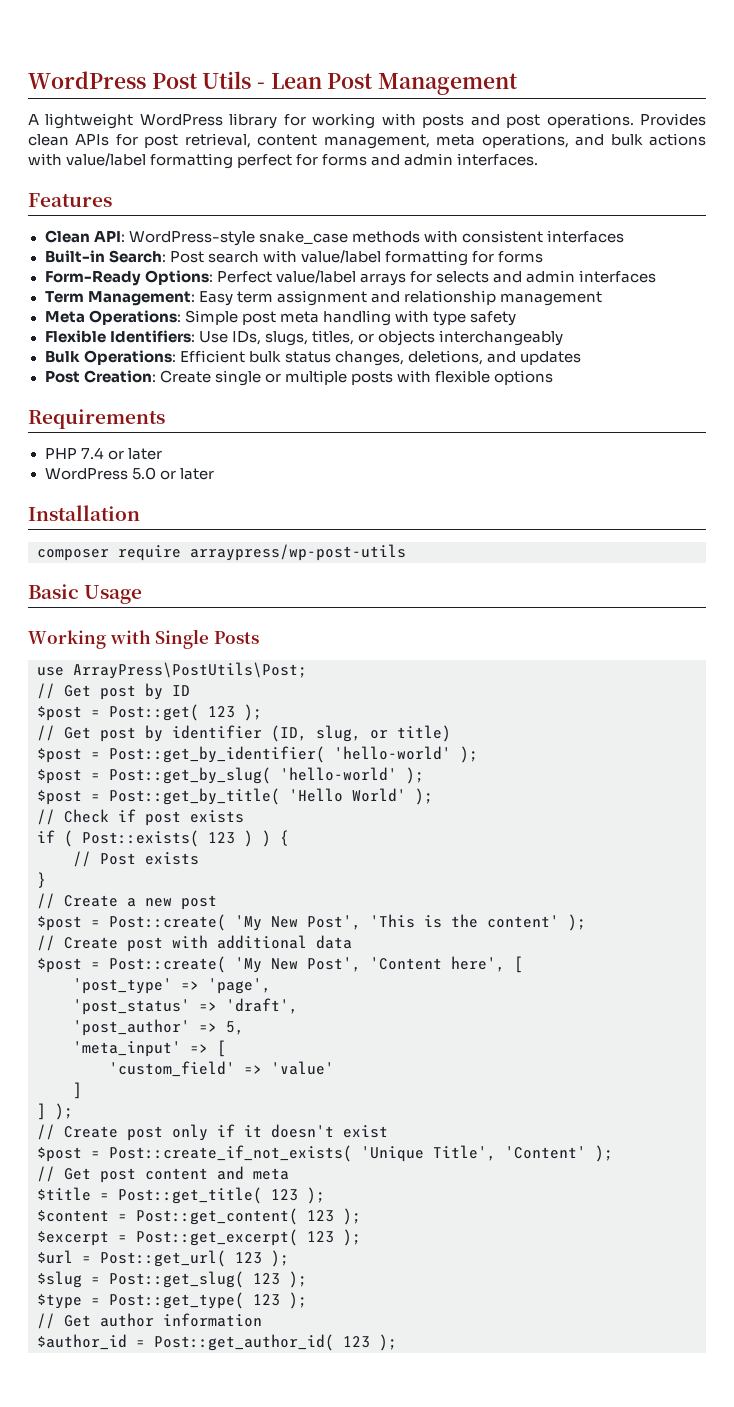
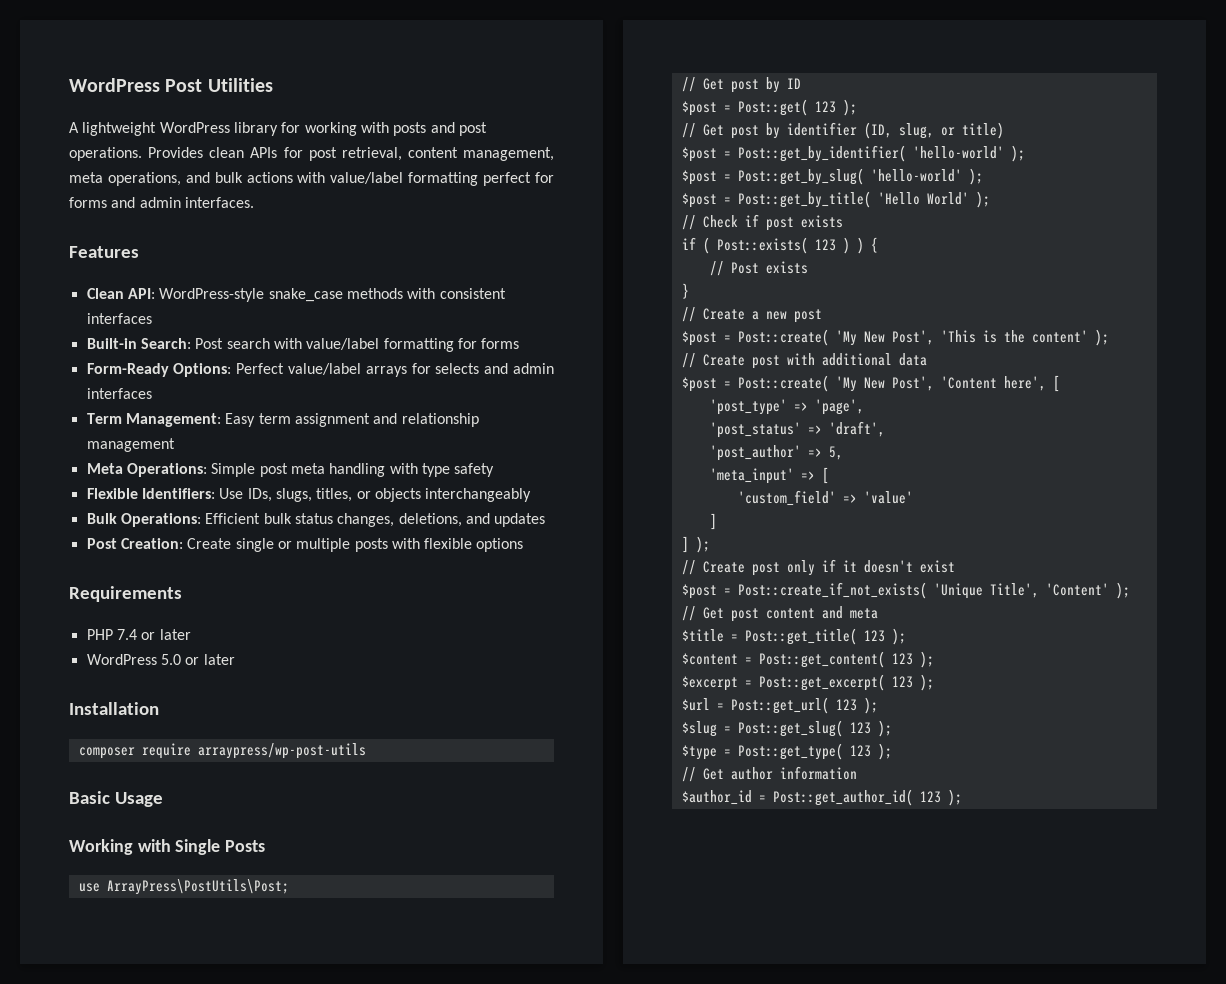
[202,71,519,95] Utils - Lean Post Management -> [207,78,273,92] Utilities

